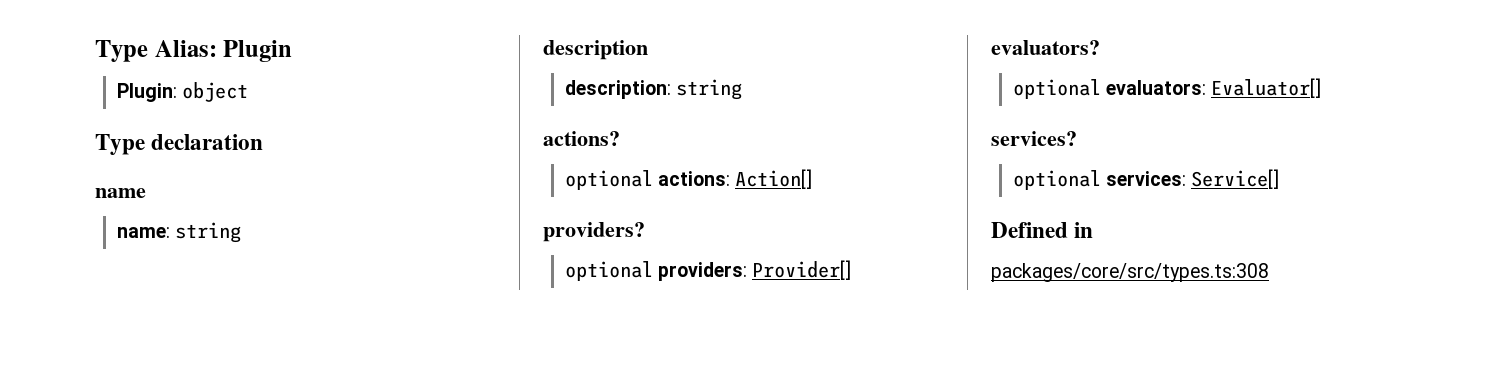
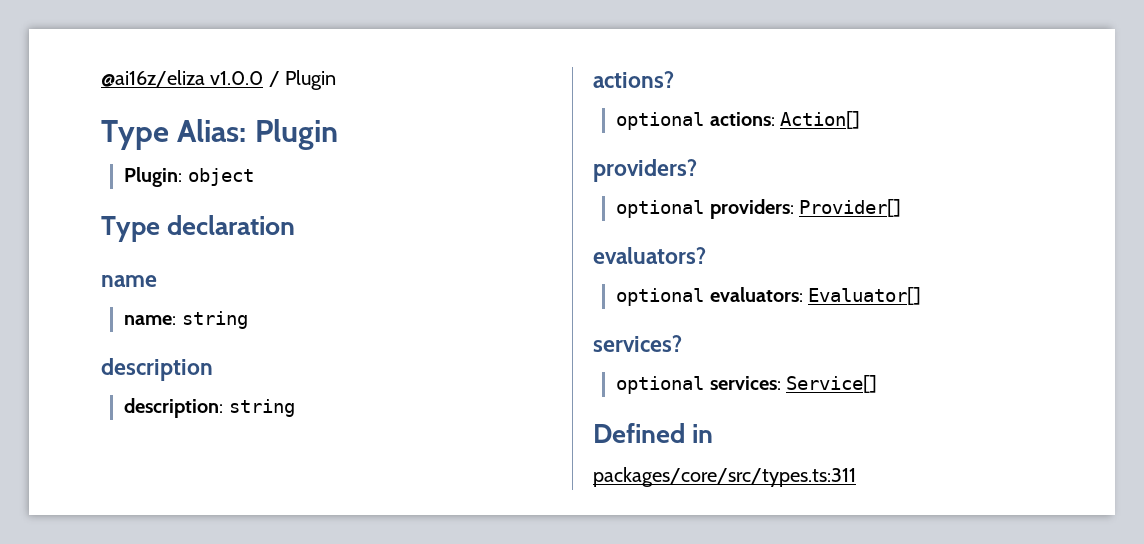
(95, 51) none -> [101,70,337,90] @ai16z/eliza v1.0.0 / Plugin //
[991,263,1269,282] packages/core/src/types.ts:308 -> [593,467,856,487] packages/core/src/types.ts:311

